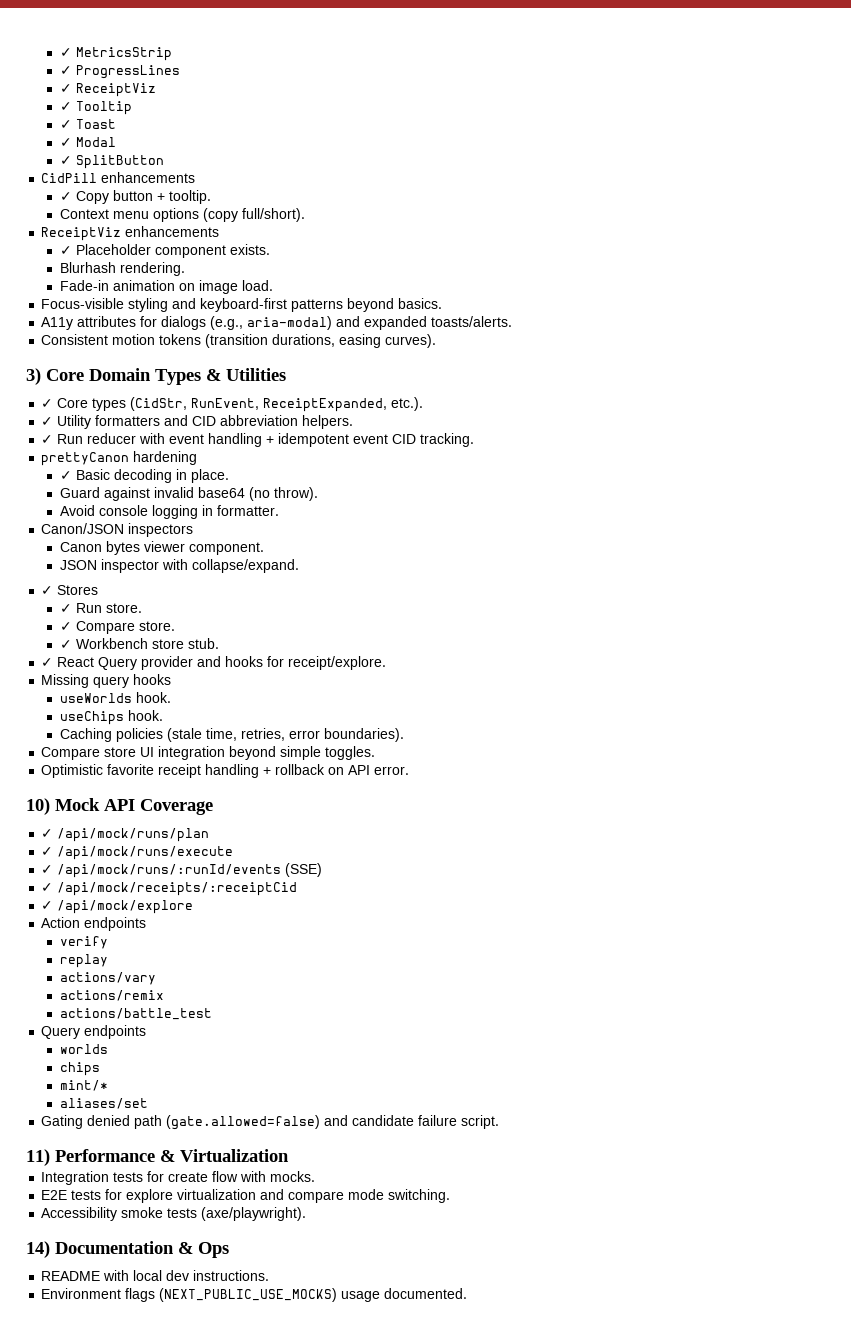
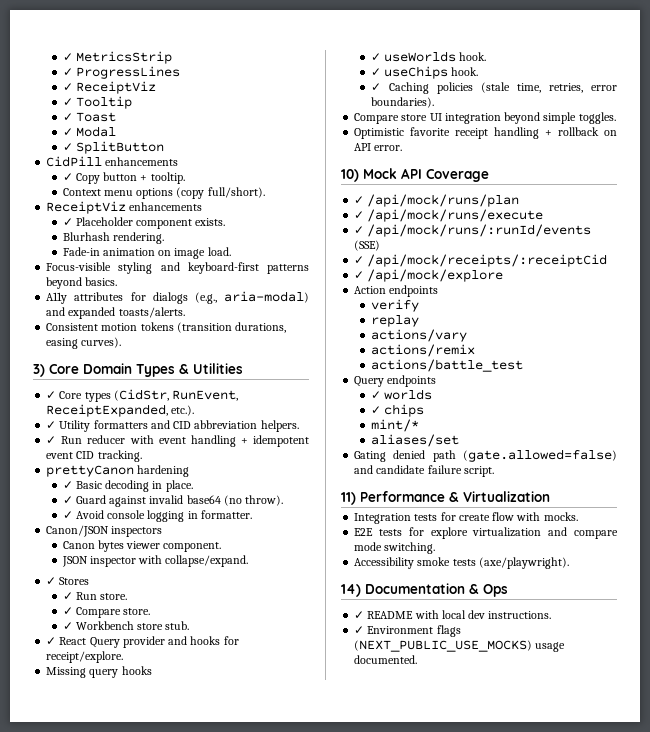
(230, 476) none -> [62,496,73,504] ✓
(319, 494) none -> [62,511,73,519] ✓
(172, 679) none -> [370,53,381,61] ✓
(172, 697) none -> [370,68,381,76] ✓
(164, 715) none -> [370,83,381,91] ✓
(147, 1032) none -> [370,391,381,399] ✓
(109, 1049) none -> [370,406,381,414] ✓
(229, 1250) none -> [354,611,365,619] ✓
(270, 1275) none -> [354,626,365,634] ✓

